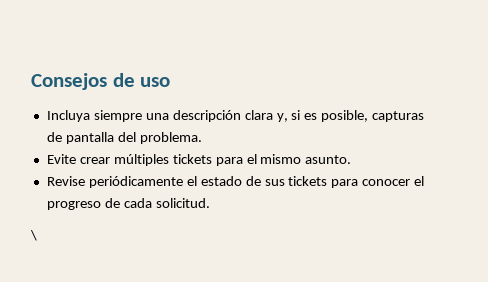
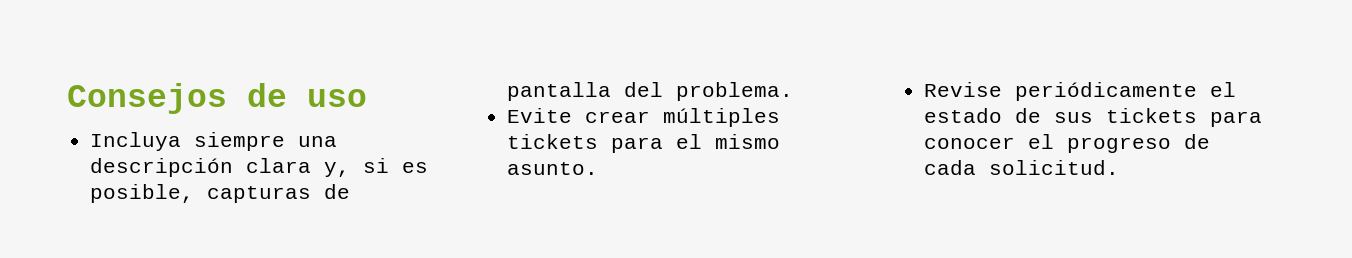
[30,230,37,241] // \ -> (1120, 167) none

